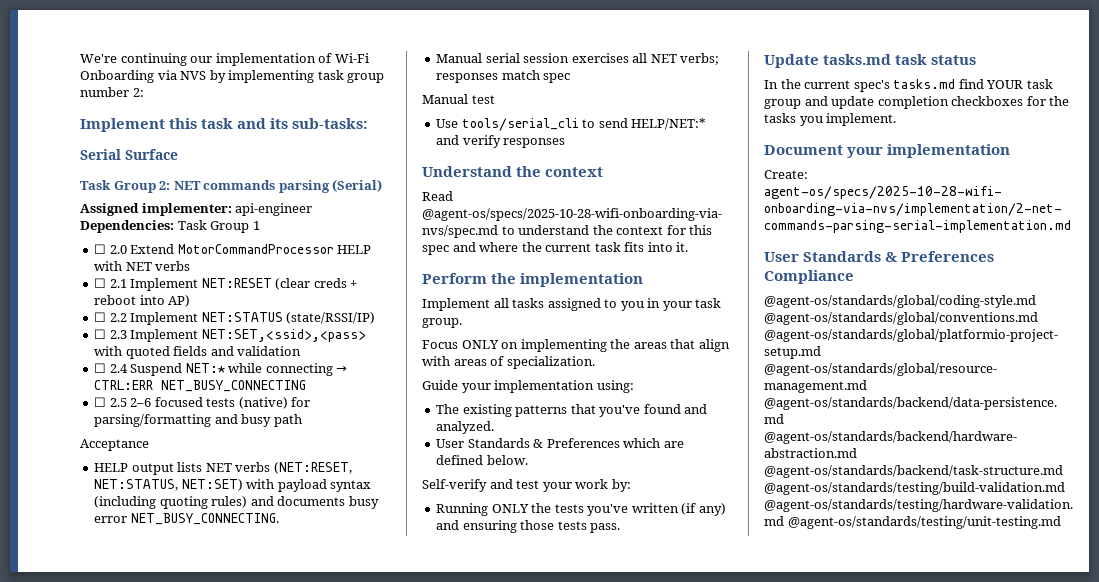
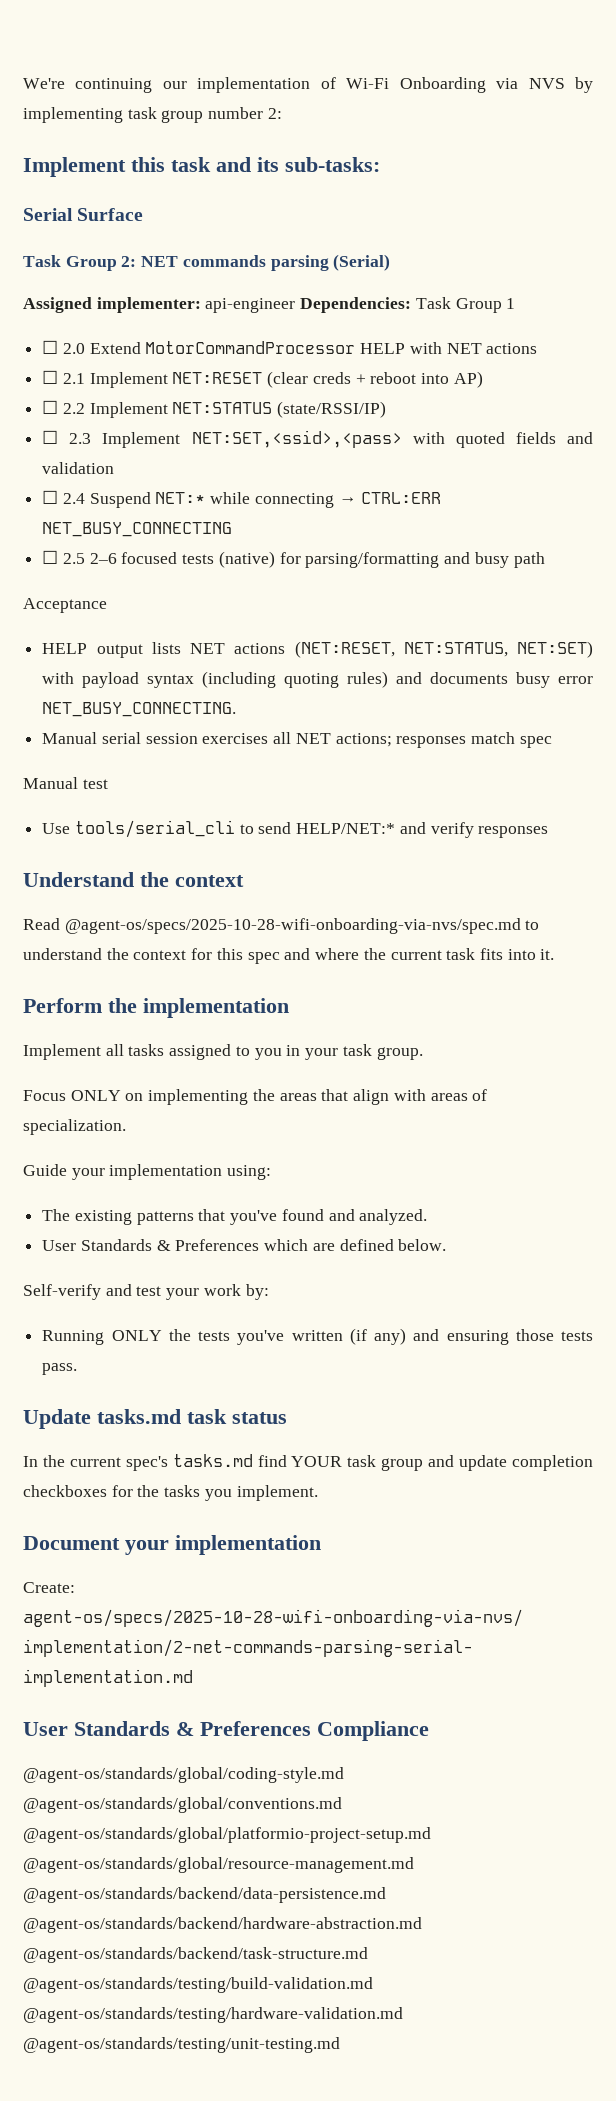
[155,261,191,271] verbs -> [486,343,538,354] actions
[235,462,271,472] verbs -> [234,643,286,654] actions
[680,53,720,65] verbs; -> [335,733,392,747] actions;

